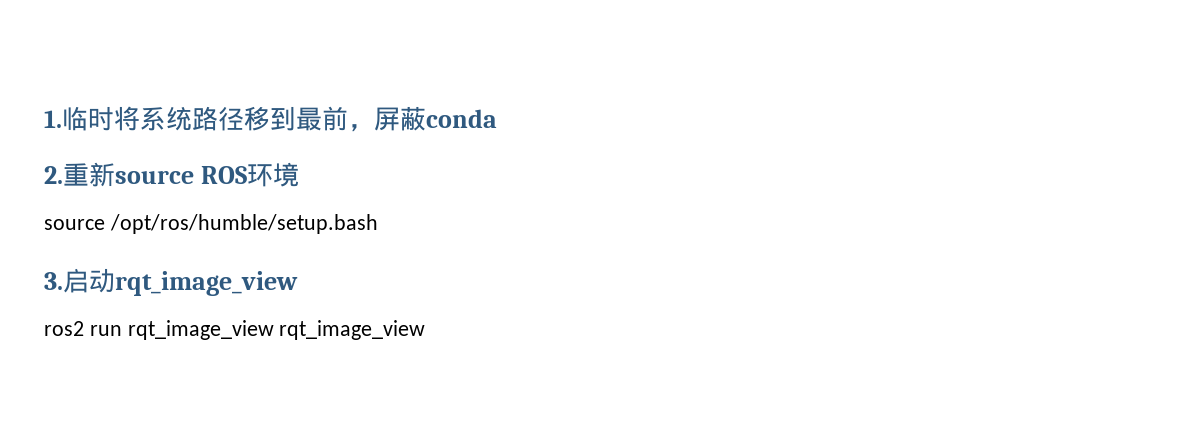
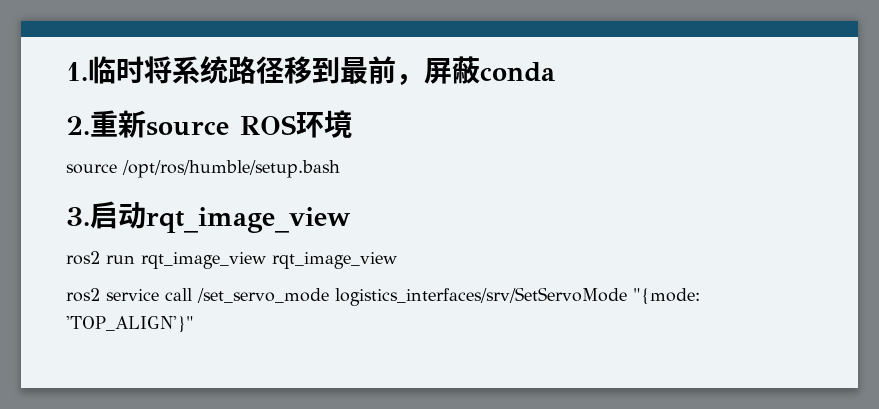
(426, 330) none -> [66,287,700,306] [66,316,194,333] // ros2 service call /set_servo_mode logistics_interfaces/srv/SetServoMode "{mode: 'TOP_ALIGN'}"

